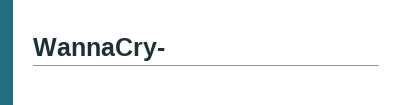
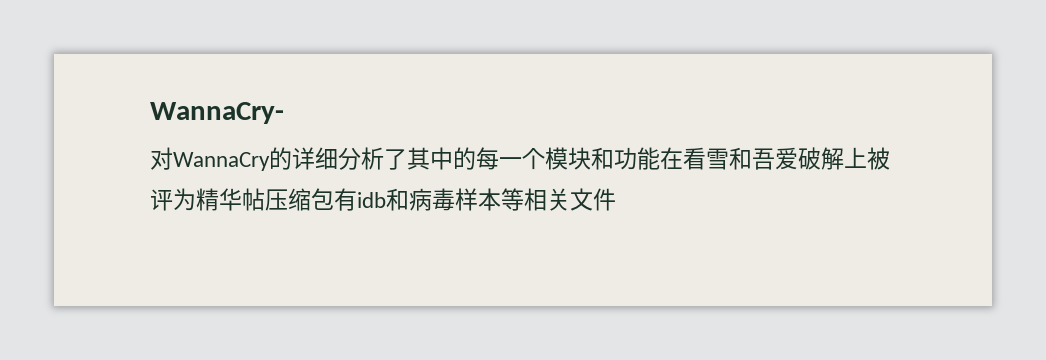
(165, 49) none -> [150,147,890,171] [150,188,616,211] // 对WannaCry的详细分析了其中的每一个模块和功能在看雪和吾爱破解上被评为精华帖压缩包有idb和病毒样本等相关文件

